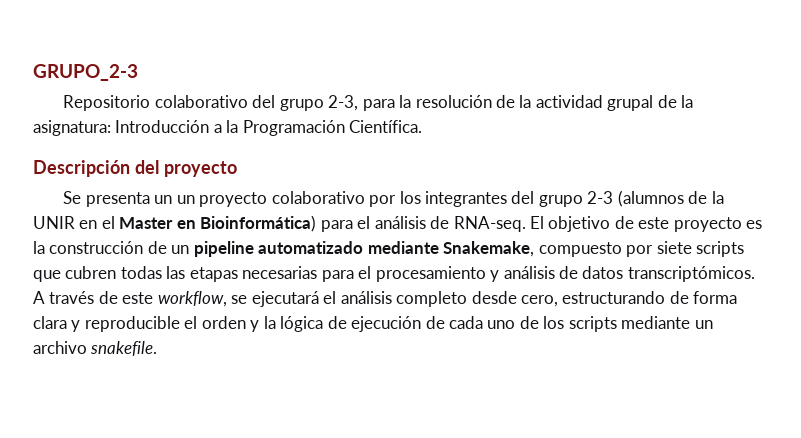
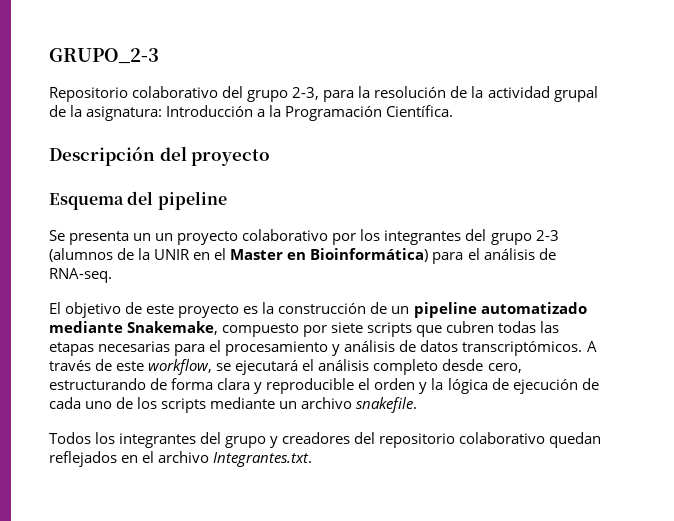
(237, 169) none -> [49,191,227,210] // Esquema del pipeline
(526, 224) none -> (112, 275) //
(158, 348) none -> [49,432,602,448] [49,451,313,467] // Todos los integrantes del grupo y creadores del repositorio colaborativo quedan reflejados en el archivo Integrantes.txt.

